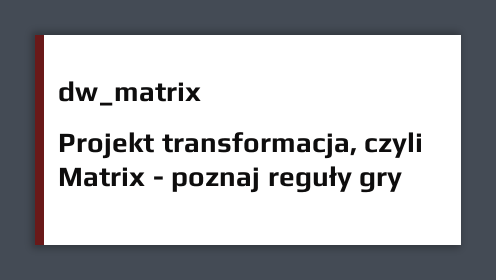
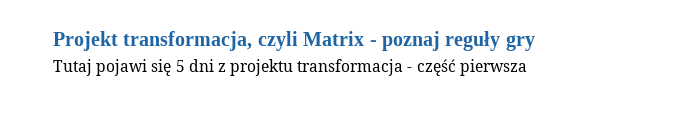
[58,81,201,106] dw_matrix // -> (53, 41) none
(403, 182) none -> [53,59,527,76] // Tutaj pojawi się 5 dni z projektu transformacja - część pierwsza

